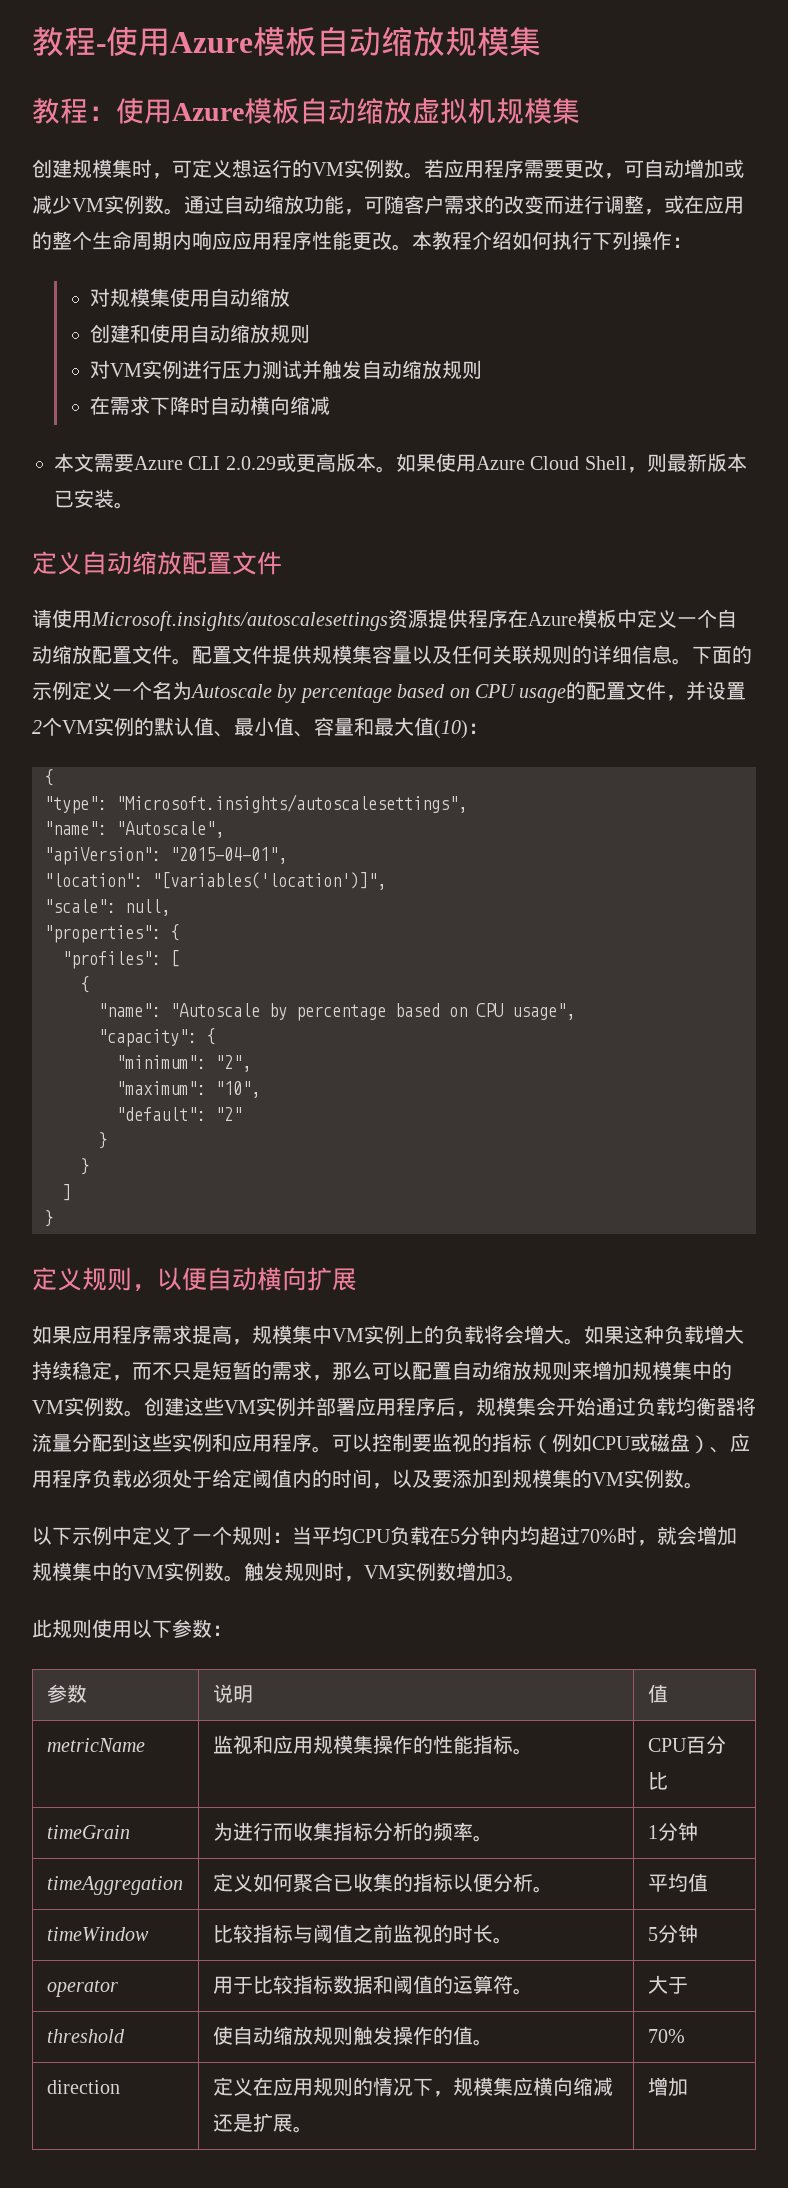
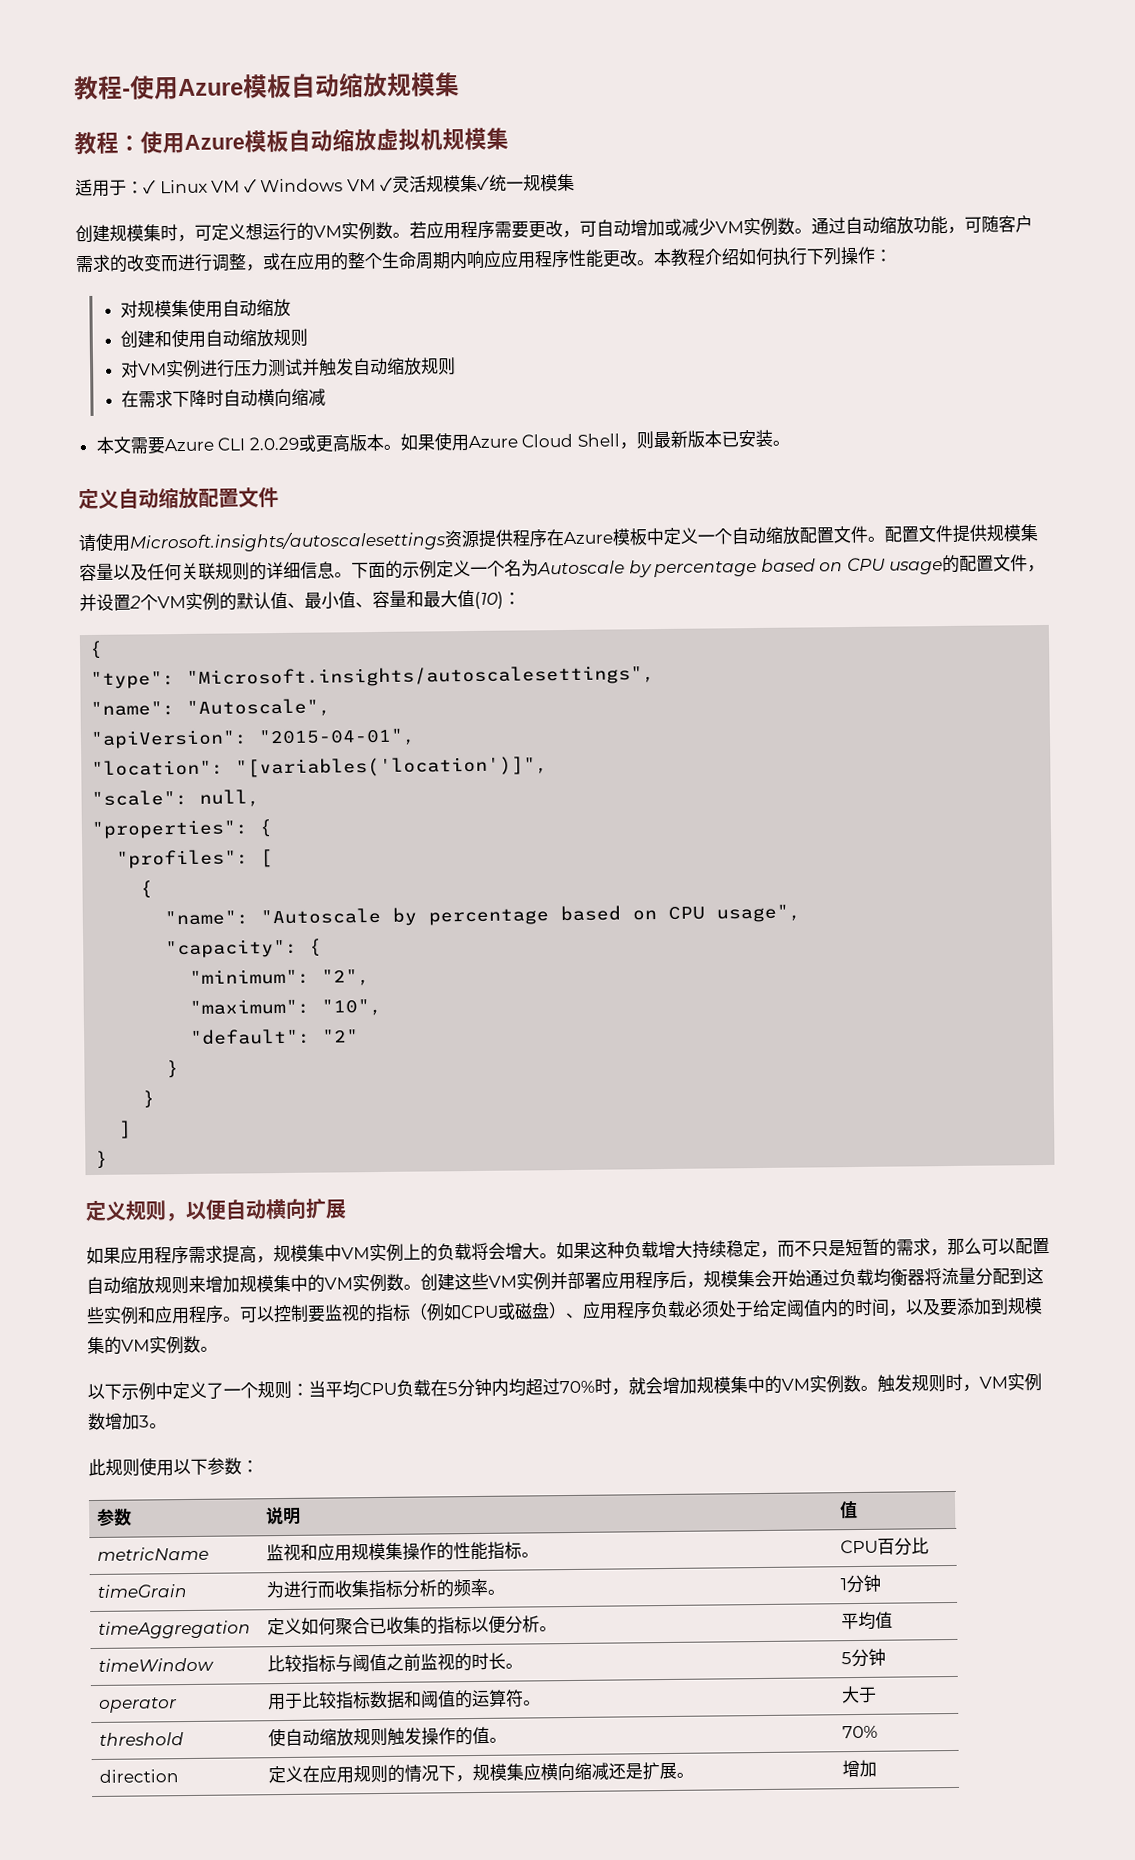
(580, 111) none -> [75,173,575,197] // 适用于：✓ Linux VM ✓ Windows VM ✓灵活规模集✓统一规模集

